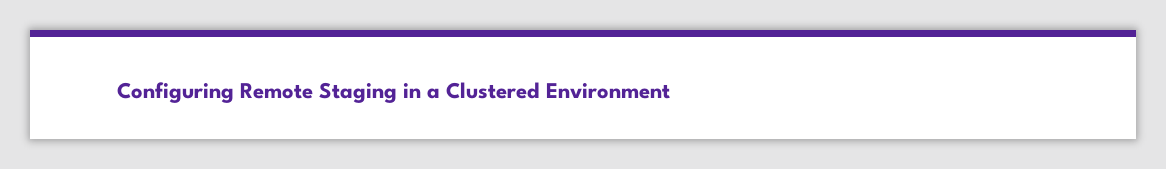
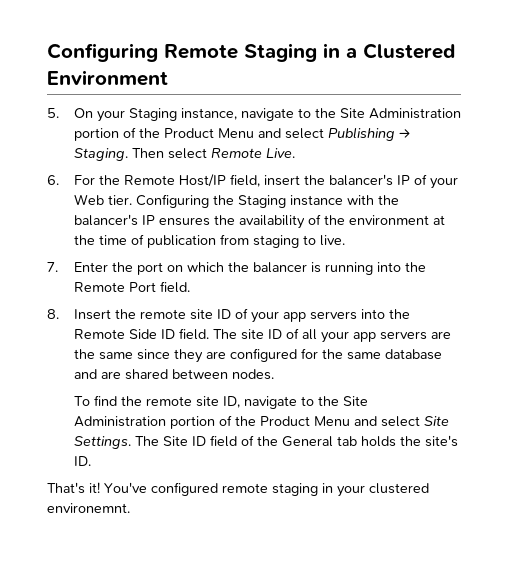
(671, 91) none -> [47,108,461,122] [73,127,410,141] [73,148,295,161] [47,174,458,189] [73,194,399,208] [73,214,445,229] [73,234,345,248] [47,262,426,275] [73,281,190,293] [47,308,410,323] [73,328,451,343] [73,348,442,363] [73,369,274,380] [73,395,368,409] [73,415,449,429] [73,435,458,449] [73,456,91,466] [47,482,429,497] [47,503,130,513] // 5. On your Staging instance, navigate to the Site Administration portion of the Product Menu and select Publishing → Staging. Then select Remote Live. // 6. For the Remote Host/IP field, insert the balancer's IP of your Web tier. Configuring the Staging instance with the balancer's IP ensures the availability of the environment at the time of publication from staging to live. // 7. Enter the port on which the balancer is running into the Remote Port field. // 8. Insert the remote site ID of your app servers into the Remote Side ID field. The site ID of all your app servers are the same since they are configured for the same database and are shared between nodes. // To find the remote site ID, navigate to the Site Administration portion of the Product Menu and select Site Settings. The Site ID field of the General tab holds the site's ID. // That's it! You've configured remote staging in your clustered environemnt.

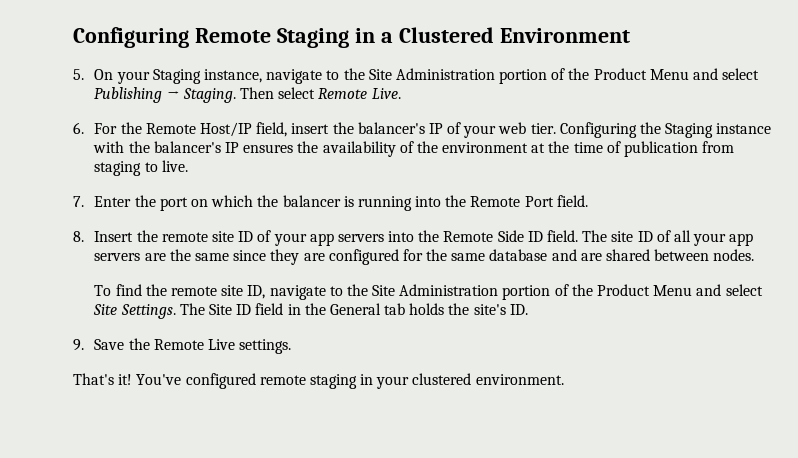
[73,194,104,205] Web -> [498,122,527,134] web
[240,435,254,446] of -> [287,304,301,315] in
(91, 461) none -> [73,338,292,354] // 9. Save the Remote Live settings.
[47,503,130,513] environemnt. -> [475,374,564,385] environment.

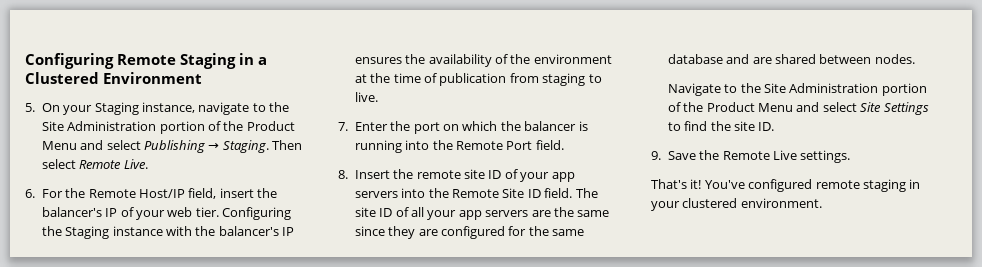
[497,230,524,242] Side -> [502,188,525,198] Site
[94,284,326,300] To find the remote site ID, navigate -> [667,83,721,96] Navigate
[120,303,506,319] Settings. The Site ID field in the General tab holds the site's -> [883,102,929,115] [667,121,756,131] Settings to find the site

